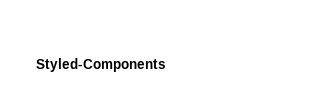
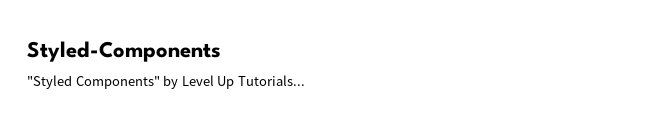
(166, 65) none -> [27,75,305,89] // "Styled Components" by Level Up Tutorials...

